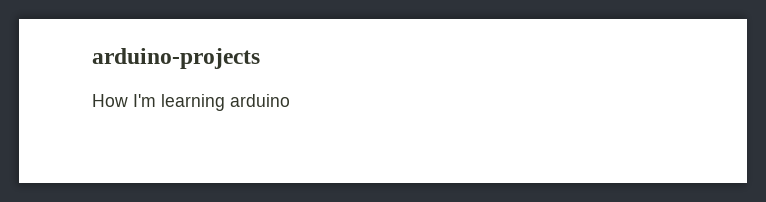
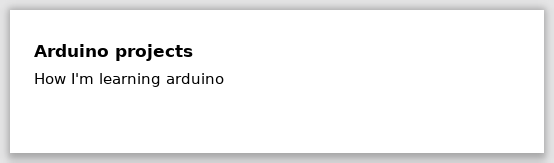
[92,48,260,69] arduino-projects -> [34,44,193,61] Arduino projects

